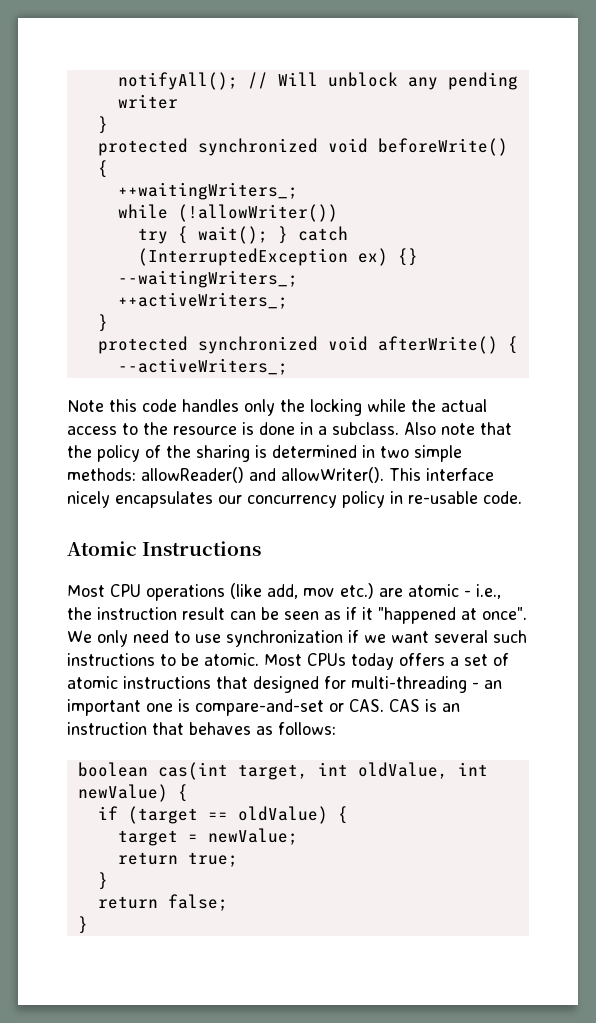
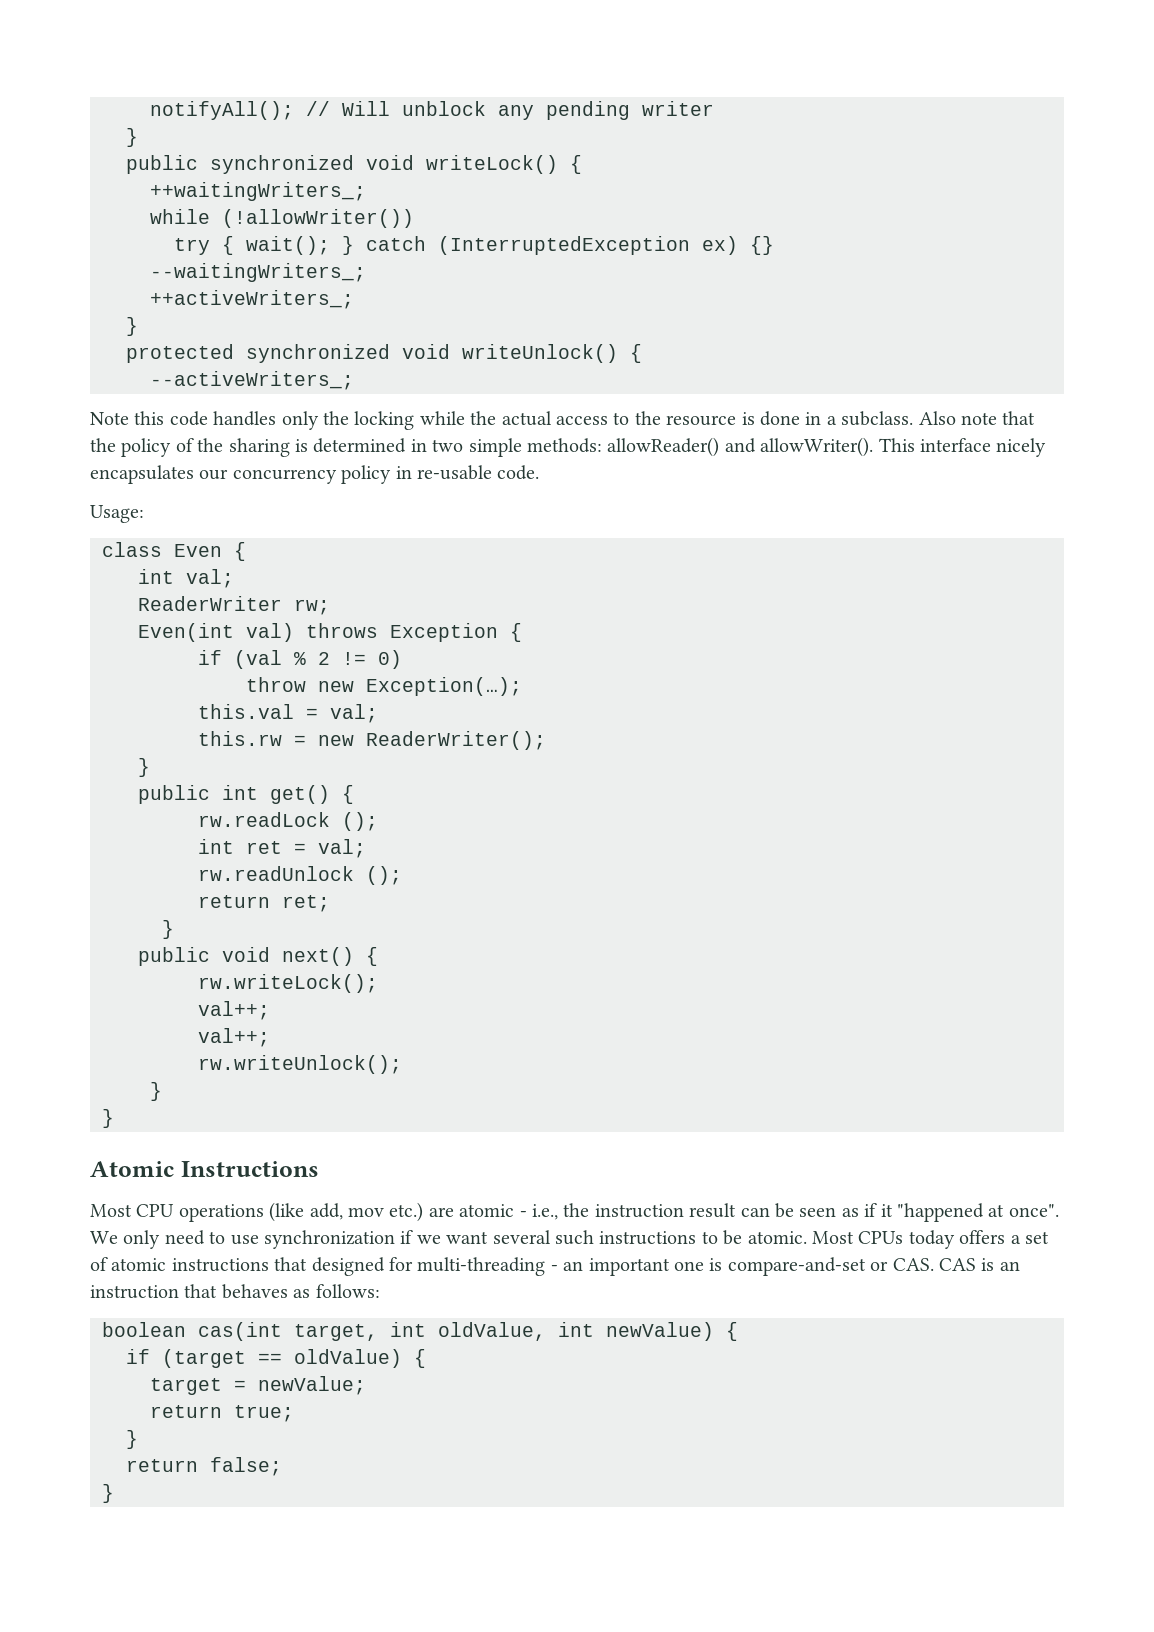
[97,138,508,156] protected synchronized void beforeWrite() -> [126,155,558,174] public synchronized void writeLock()
[377,336,498,354] afterWrite() -> [462,344,618,363] writeUnlock()
(522, 497) none -> [90,505,144,523] [102,542,246,561] [138,569,234,588] [138,596,330,615] [138,623,522,642] [198,650,402,669] [246,677,522,696] [198,704,378,723] [198,731,546,750] [138,758,150,777] [138,785,354,804] [198,812,378,831] [198,839,366,858] [198,866,402,885] [198,895,330,912] [162,920,174,939] [138,947,378,966] [198,974,378,993] [198,1001,270,1020] [198,1028,270,1047] [198,1055,402,1074] [150,1082,162,1101] [102,1109,114,1128] // Usage: // class Even { // int val; // ReaderWriter rw; // Even(int val) throws Exception { // if (val % 2 != 0) // throw new Exception(…); // this.val = val; // this.rw = new ReaderWriter(); // } // public int get() { // rw.readLock (); // int ret = val; // rw.readUnlock (); // return ret; // } // public void next() { // rw.writeLock(); // val++; // val++; // rw.writeUnlock(); // } // }

